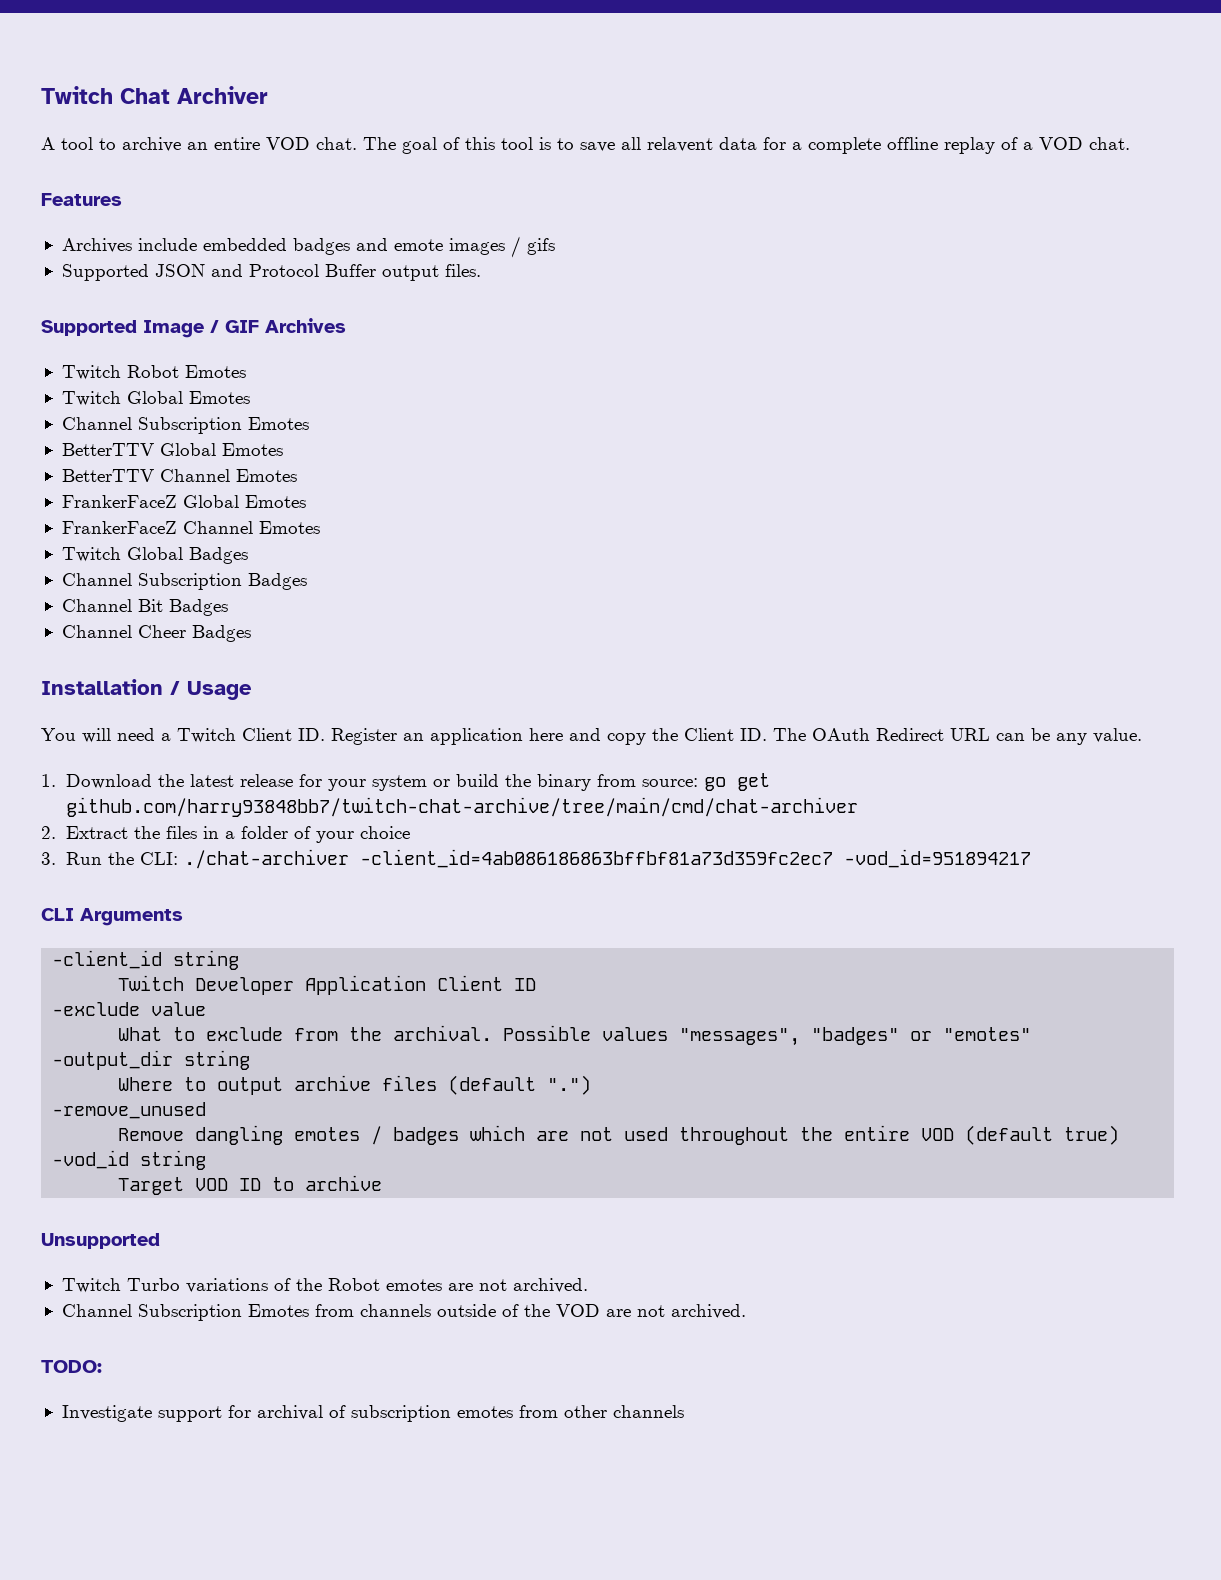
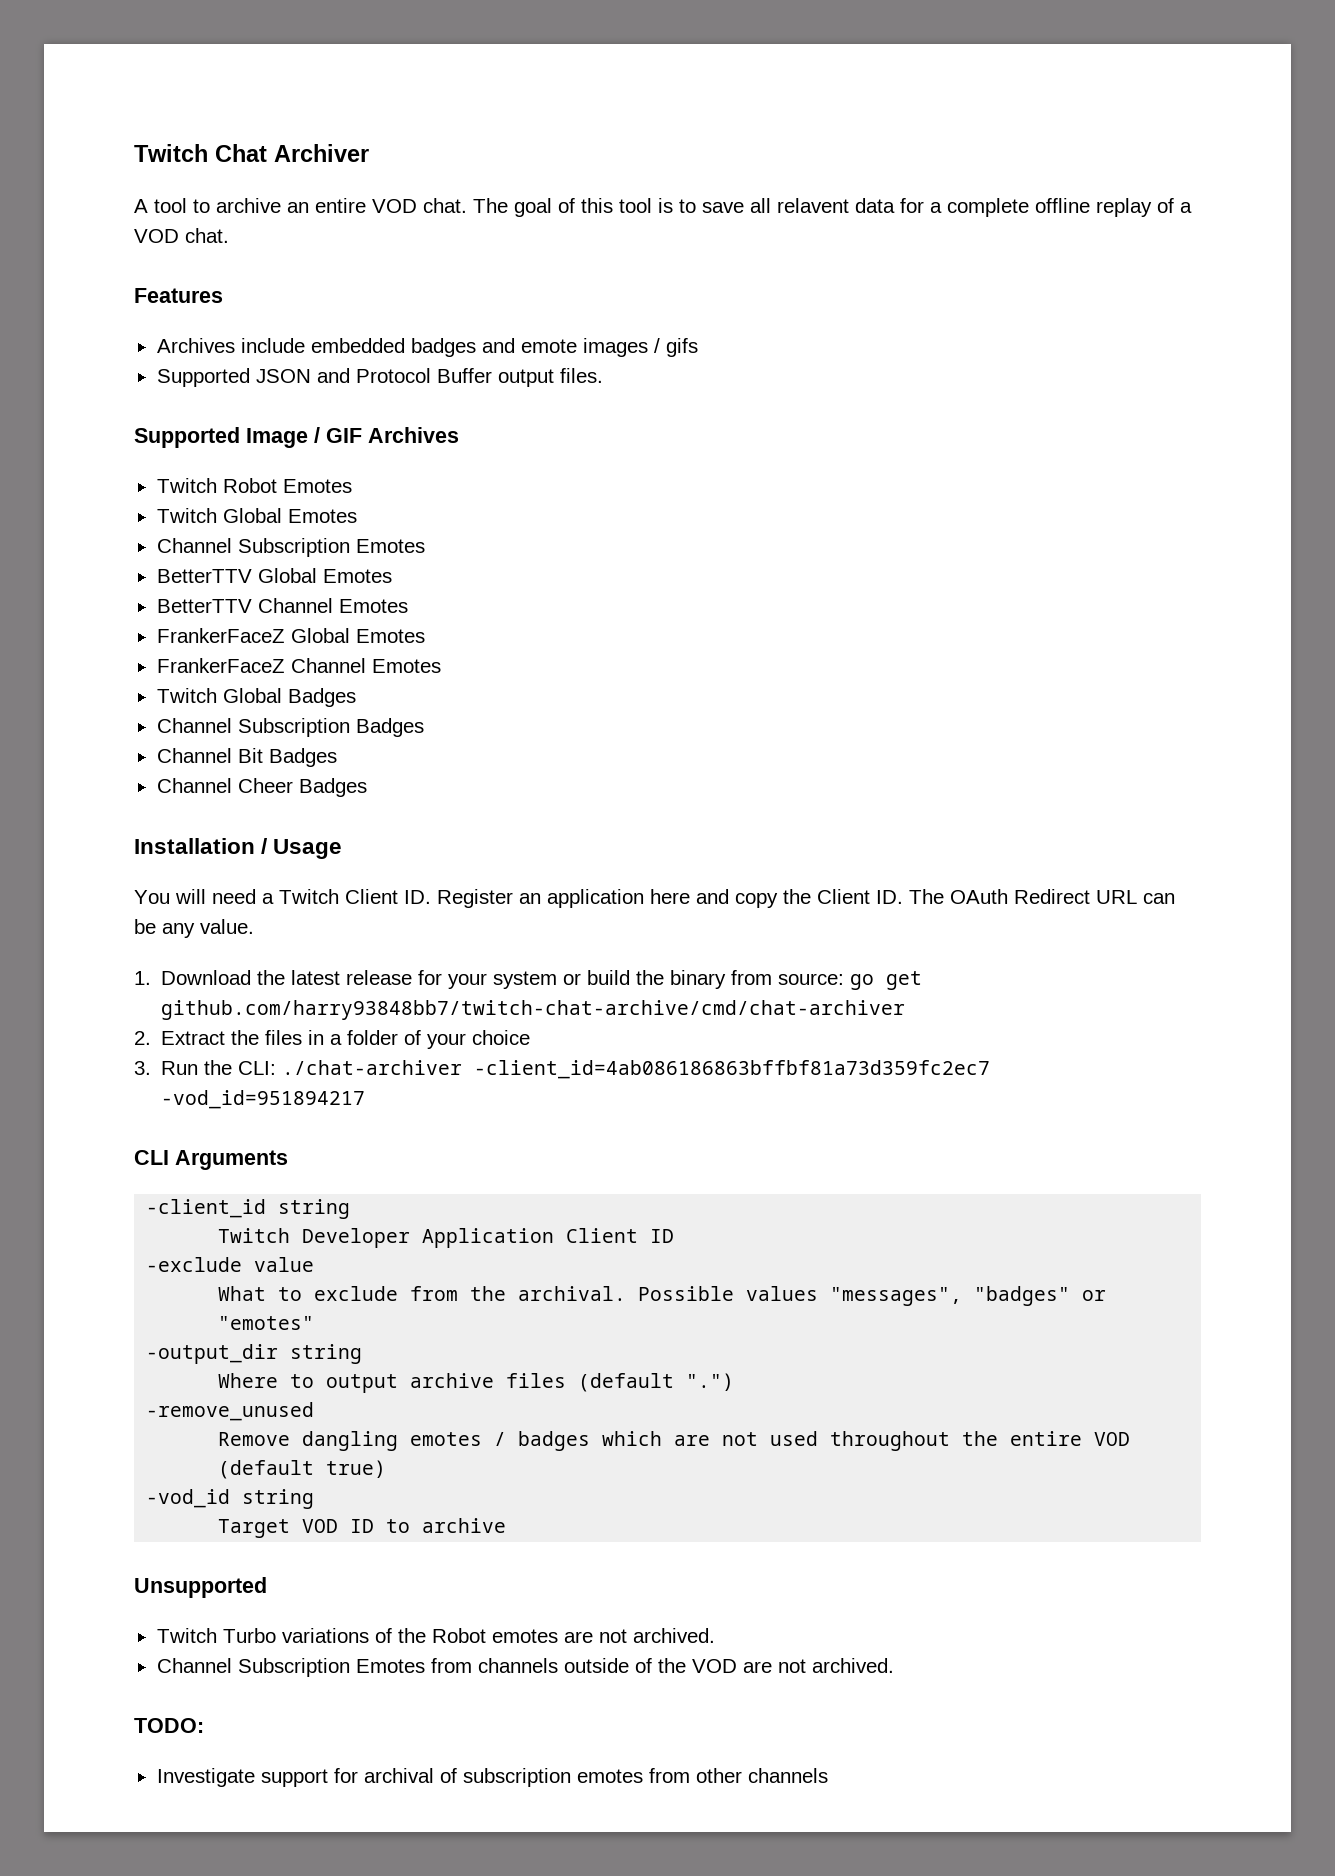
[65,797,858,817] github.com/harry93848bb7/twitch-chat-archive/tree/main/cmd/chat-archiver -> [161,1000,906,1020] github.com/harry93848bb7/twitch-chat-archive/cmd/chat-archiver

